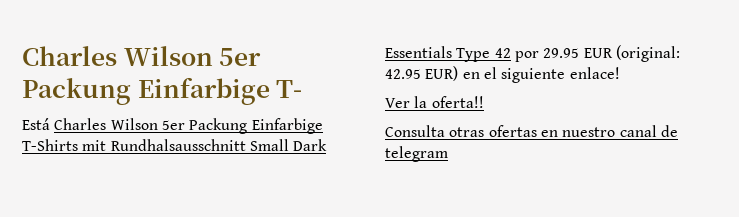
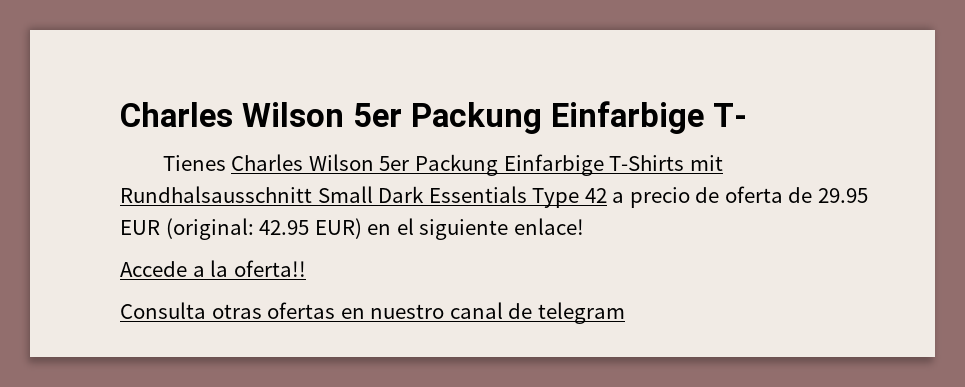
[22,118,50,130] Está -> [162,155,226,171] Tienes
[514,51,539,62] por -> [612,186,813,208] a precio de oferta de
[385,98,410,108] Ver -> [120,261,205,277] Accede a

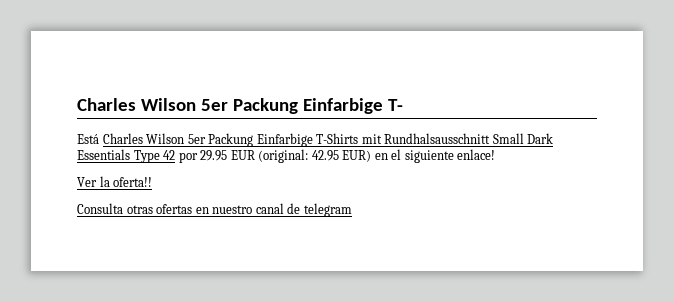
[162,155,226,171] Tienes -> [77,134,99,144] Está
[612,186,813,208] a precio de oferta de -> [178,152,198,163] por
[120,261,205,277] Accede a -> [77,177,97,187] Ver

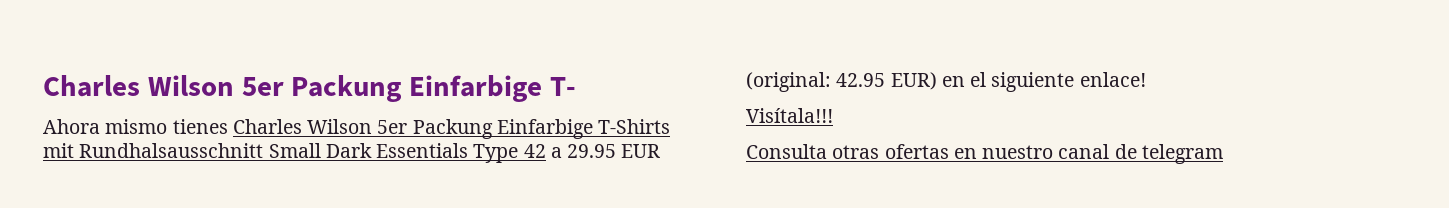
[77,134,99,144] Está -> [43,119,228,134] Ahora mismo tienes
[178,152,198,163] por -> [550,147,562,158] a
[77,176,153,187] Ver la oferta!! -> [746,108,833,123] Visítala!!!

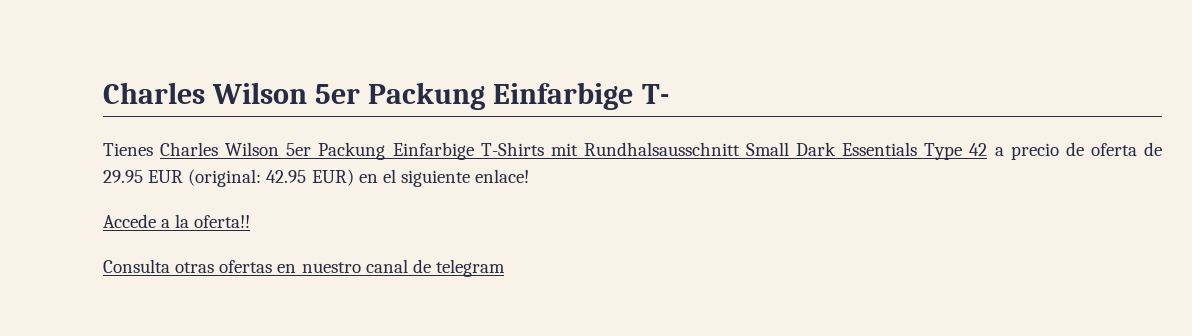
[43,119,228,134] Ahora mismo tienes -> [103,143,153,156] Tienes
(562, 152) none -> [1010,142,1162,160] precio de oferta de
[746,108,833,123] Visítala!!! -> [103,214,251,228] Accede a la oferta!!

